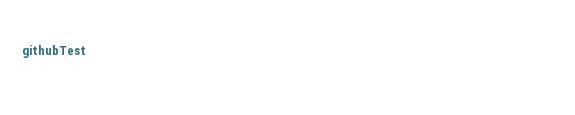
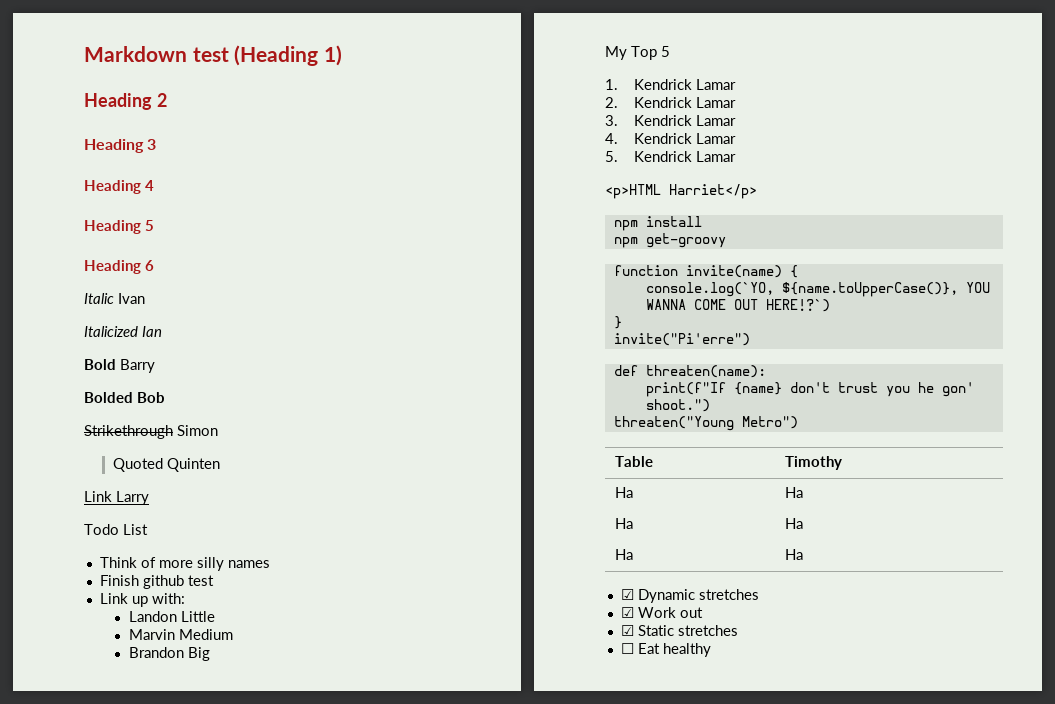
[22,45,86,58] githubTest -> [84,45,342,66] [84,93,167,110] [84,139,157,153] [84,180,154,194] [84,220,154,234] [84,260,154,274] [84,293,145,304] [84,326,162,337] [84,359,155,373] [84,392,165,403] [84,425,218,439] [112,458,220,472] [84,491,149,505] [84,524,148,535] [99,557,270,571] [99,575,214,589] [99,593,185,607] [128,611,215,622] [128,629,233,640] [128,647,210,661] [605,46,670,60] [605,79,736,90] [605,97,736,108] [605,115,736,126] [605,133,736,144] [605,151,736,162] [605,184,757,199] [613,216,702,231] [613,233,726,248] [613,265,798,278] [645,282,990,297] [645,299,830,312] [613,316,622,329] [613,333,750,346] [613,365,766,378] [645,382,974,397] [645,399,710,412] [613,416,798,431] [614,456,653,467] [784,456,842,470] [614,487,633,498] [784,487,803,498] [614,518,633,529] [784,518,803,529] [614,549,633,560] [784,549,803,560] [620,589,759,603] [620,607,703,618] [620,625,738,636] [620,643,711,657] Markdown test (Heading 1) // Heading 2 // Heading 3 // Heading 4 // Heading 5 // Heading 6 // Italic Ivan // Italicized Ian // Bold Barry // Bolded Bob // Strikethrough Simon // Quoted Quinten // Link Larry // Todo List // Think of more silly names // Finish github test // Link up with: // Landon Little // Marvin Medium // Brandon Big // My Top 5 // 1. Kendrick Lamar // 2. Kendrick Lamar // 3. Kendrick Lamar // 4. Kendrick Lamar // 5. Kendrick Lamar // <p>HTML Harriet</p> // npm install // npm get-groovy // function invite(name) { // console.log(`YO, ${name.toUpperCase()}, YOU WANNA COME OUT HERE!?`) // } // invite("Pi'erre") // def threaten(name): // print(f"If {name} don't trust you he gon' shoot.") // threaten("Young Metro") // Table | Timothy // Ha | Ha // Ha | Ha // Ha | Ha // ☑ Dynamic stretches // ☑ Work out // ☑ Static stretches // ☐ Eat healthy

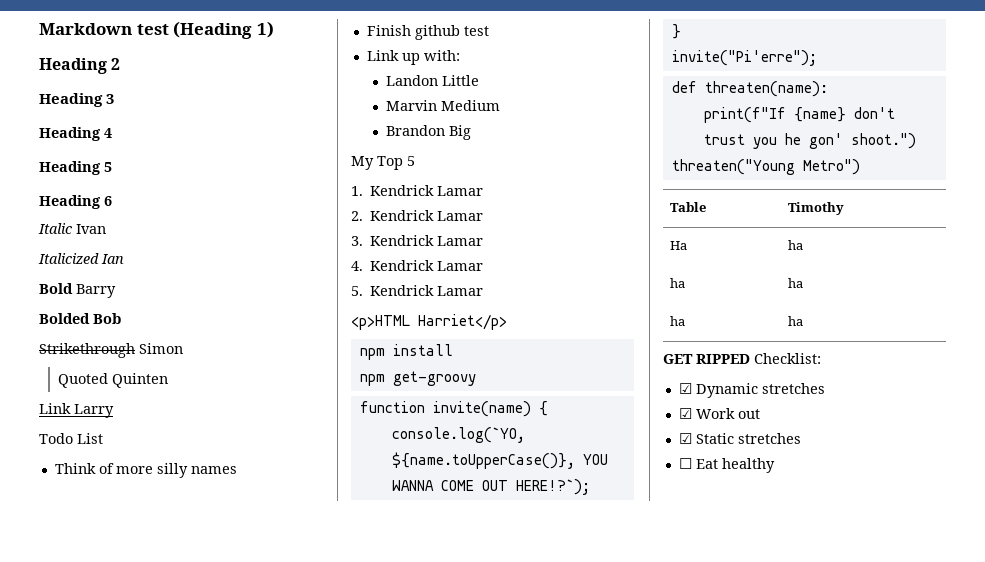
[765,299,830,312] HERE!?`) -> [515,479,590,495] HERE!?`);
[613,333,750,346] invite("Pi'erre") -> [671,50,817,66] invite("Pi'erre");
[784,487,803,498] [614,518,633,529] [784,518,803,529] [614,549,633,560] [784,549,803,560] Ha // Ha | Ha // Ha | Ha -> [788,240,804,250] [670,278,686,288] [788,278,804,288] [670,316,686,326] [788,316,804,326] [663,353,821,364] ha // ha | ha // ha | ha // GET RIPPED Checklist:

